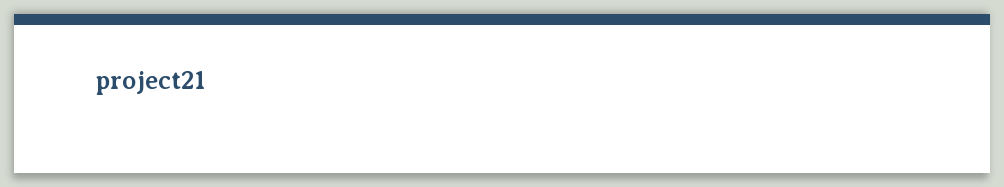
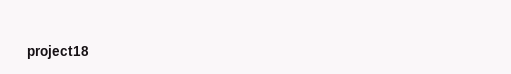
[96,71,206,95] project21 -> [27,45,89,59] project18

